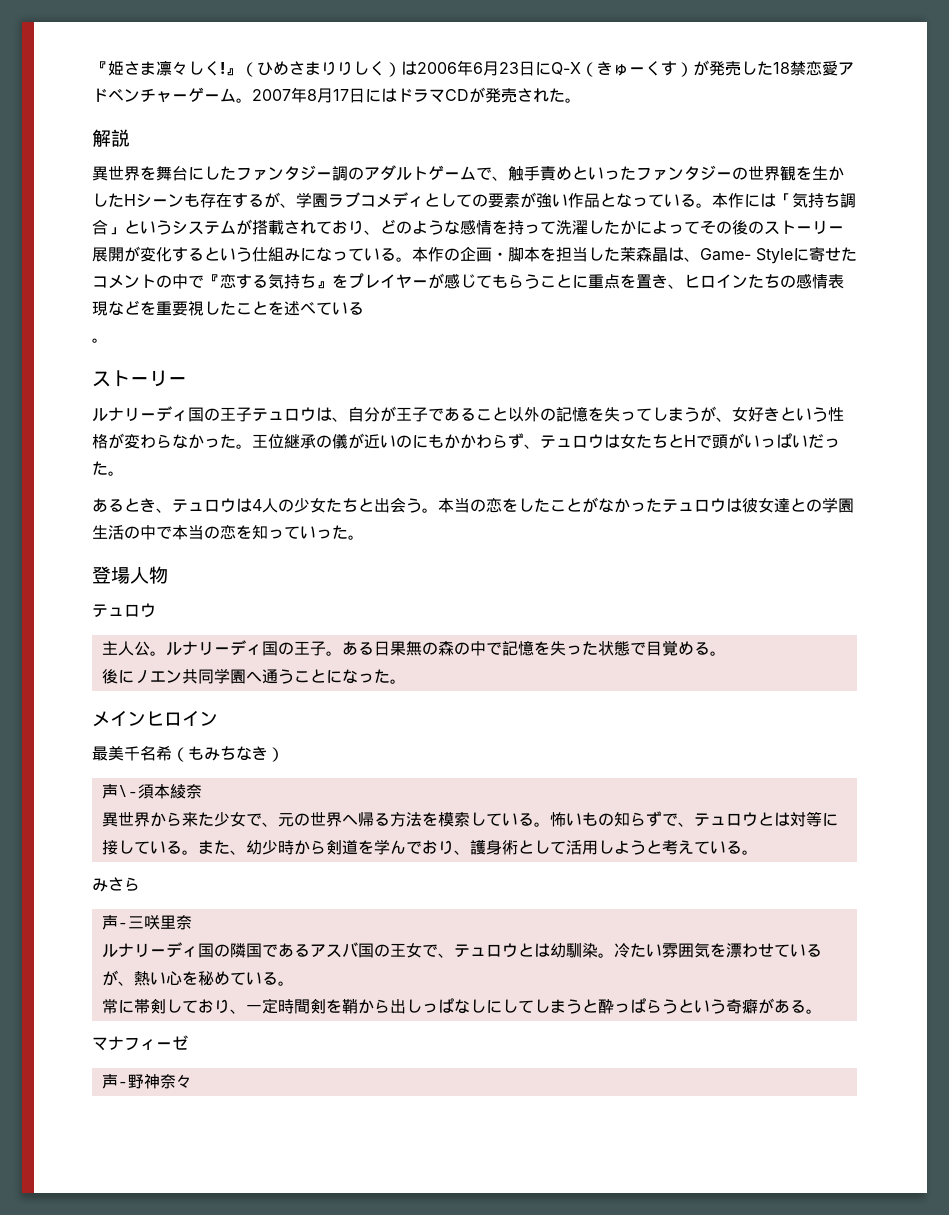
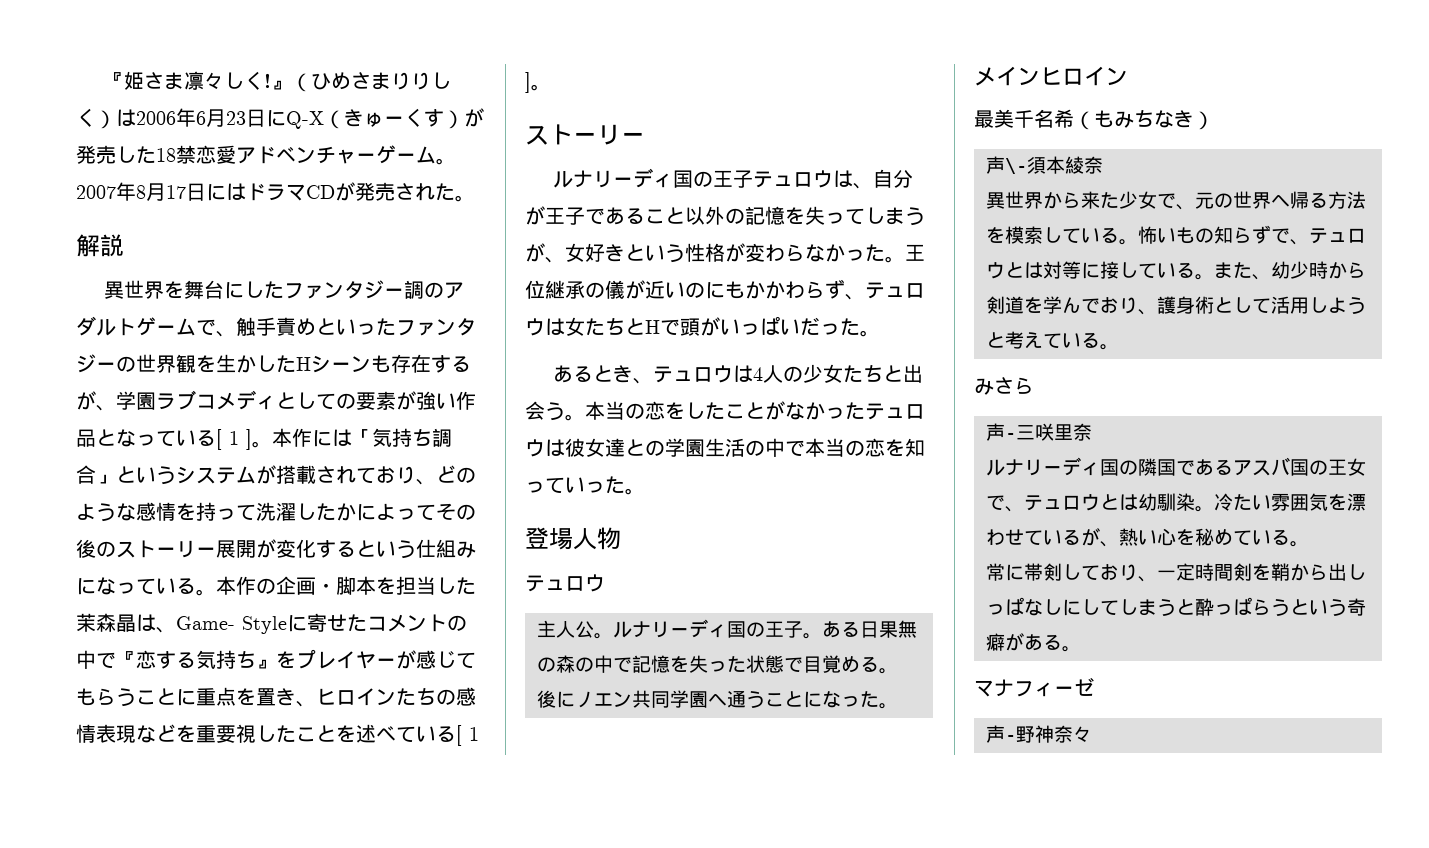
(696, 200) none -> [216,429,252,450] [ 1 ]
(364, 308) // -> [456,725,479,746] [525,72,531,93] [ 1 ]

